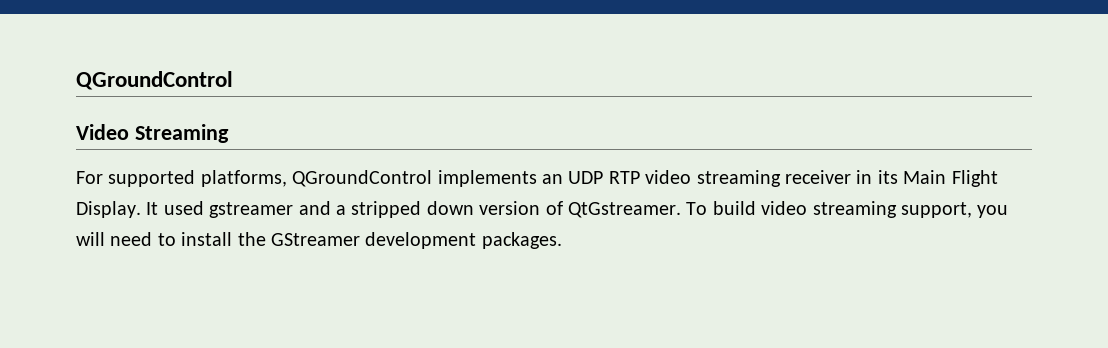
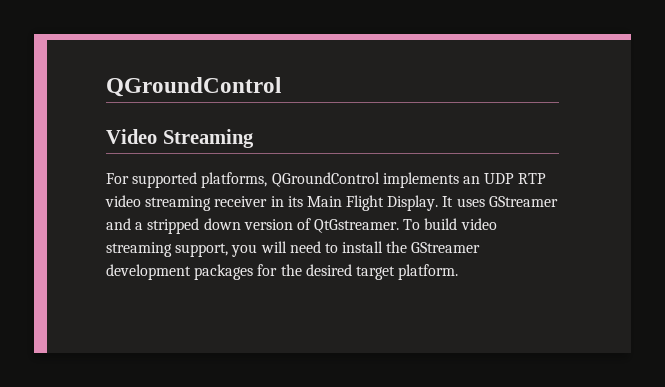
[163,201,294,218] used gstreamer -> [456,196,558,207] uses GStreamer
[481,232,562,249] packages. -> [194,264,459,280] packages for the desired target platform.

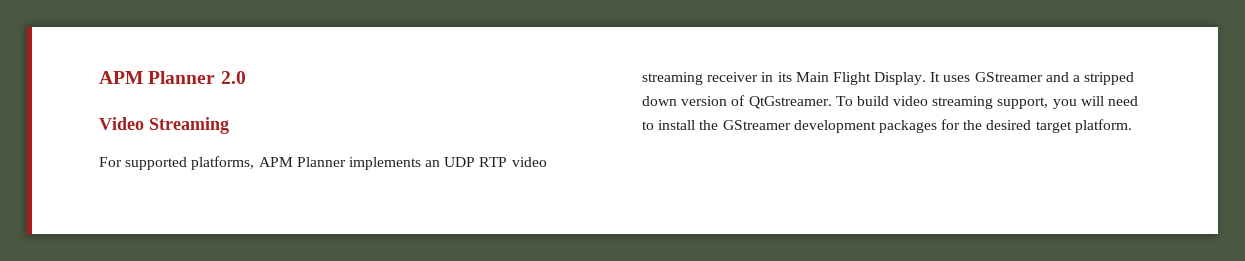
[106,77,281,97] QGroundControl -> [99,71,246,84] APM Planner 2.0
[271,172,380,187] QGroundControl -> [258,157,346,167] APM Planner

